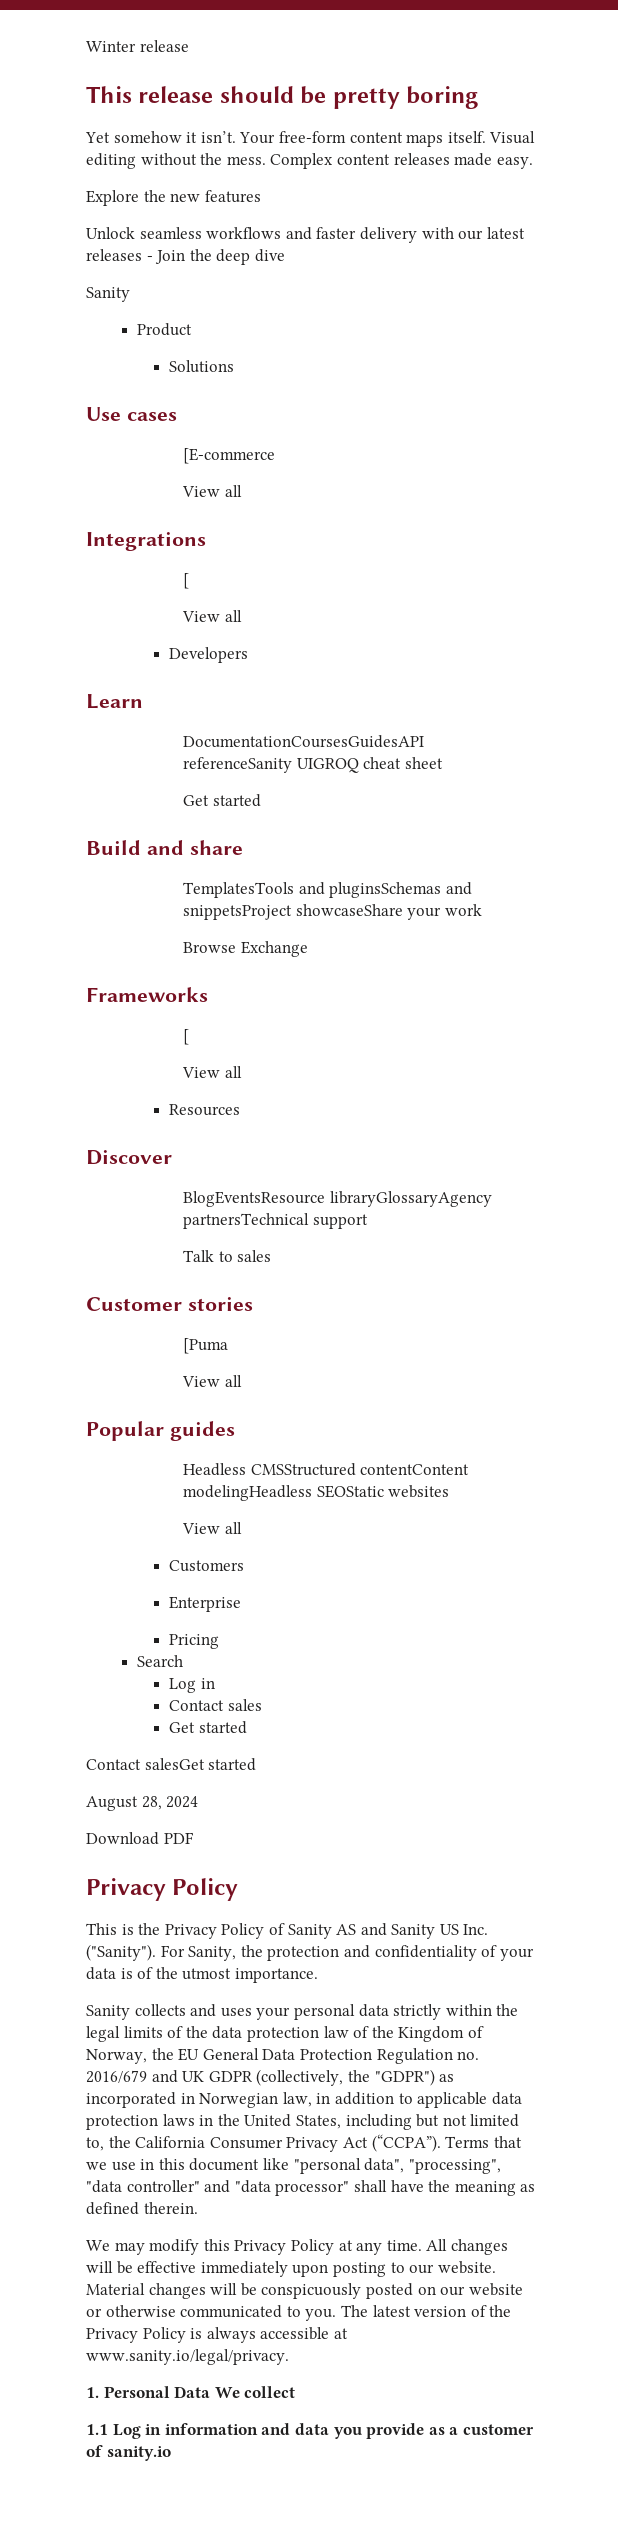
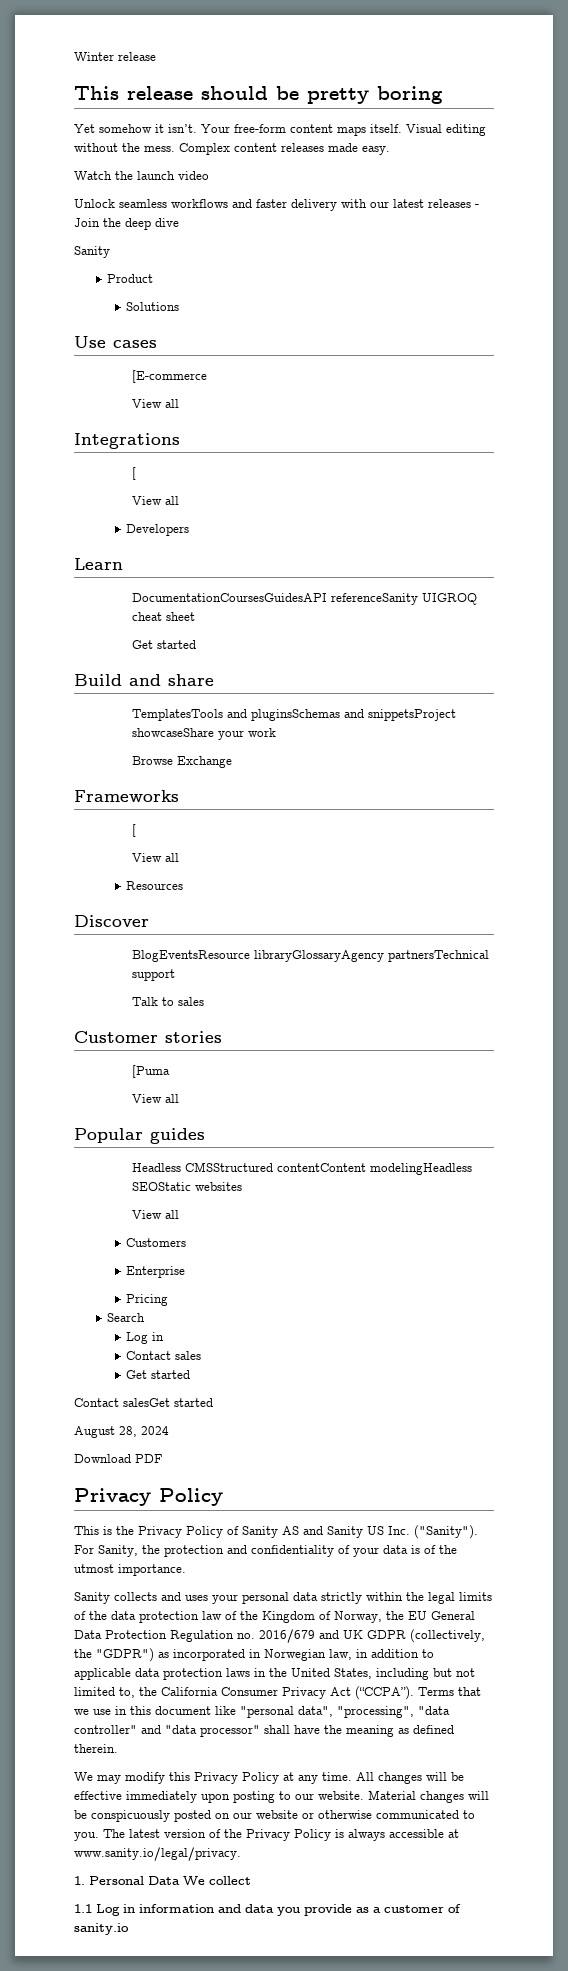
[86,190,261,206] Explore the new features -> [74,171,209,180] Watch the launch video

